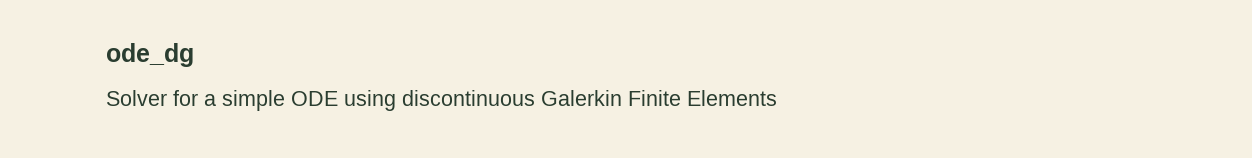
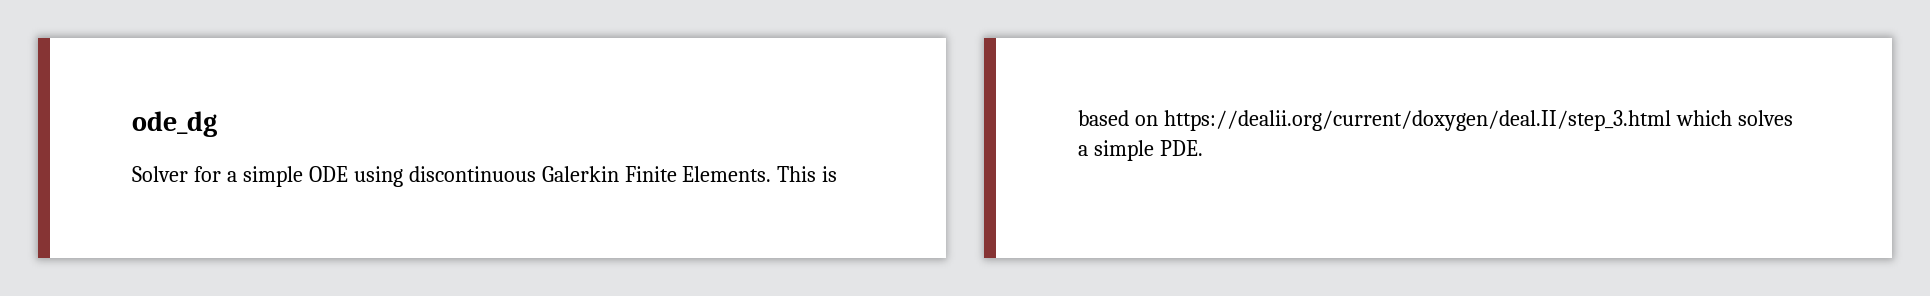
[687,90,777,106] Elements -> [682,166,838,182] [1078,110,1793,131] [1078,140,1203,161] Elements. This is based on https://dealii.org/current/doxygen/deal.II/step_3.html which solves a simple PDE.

